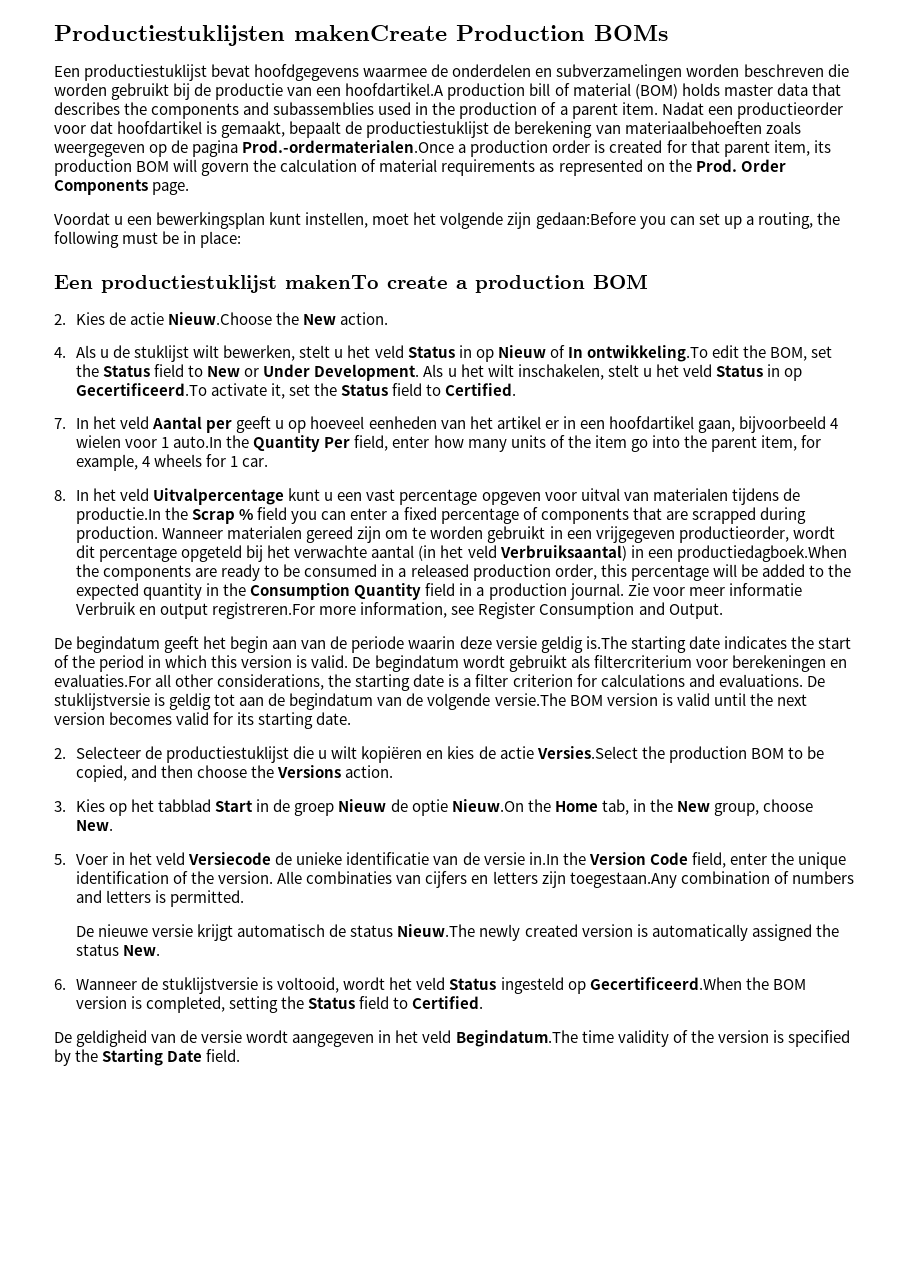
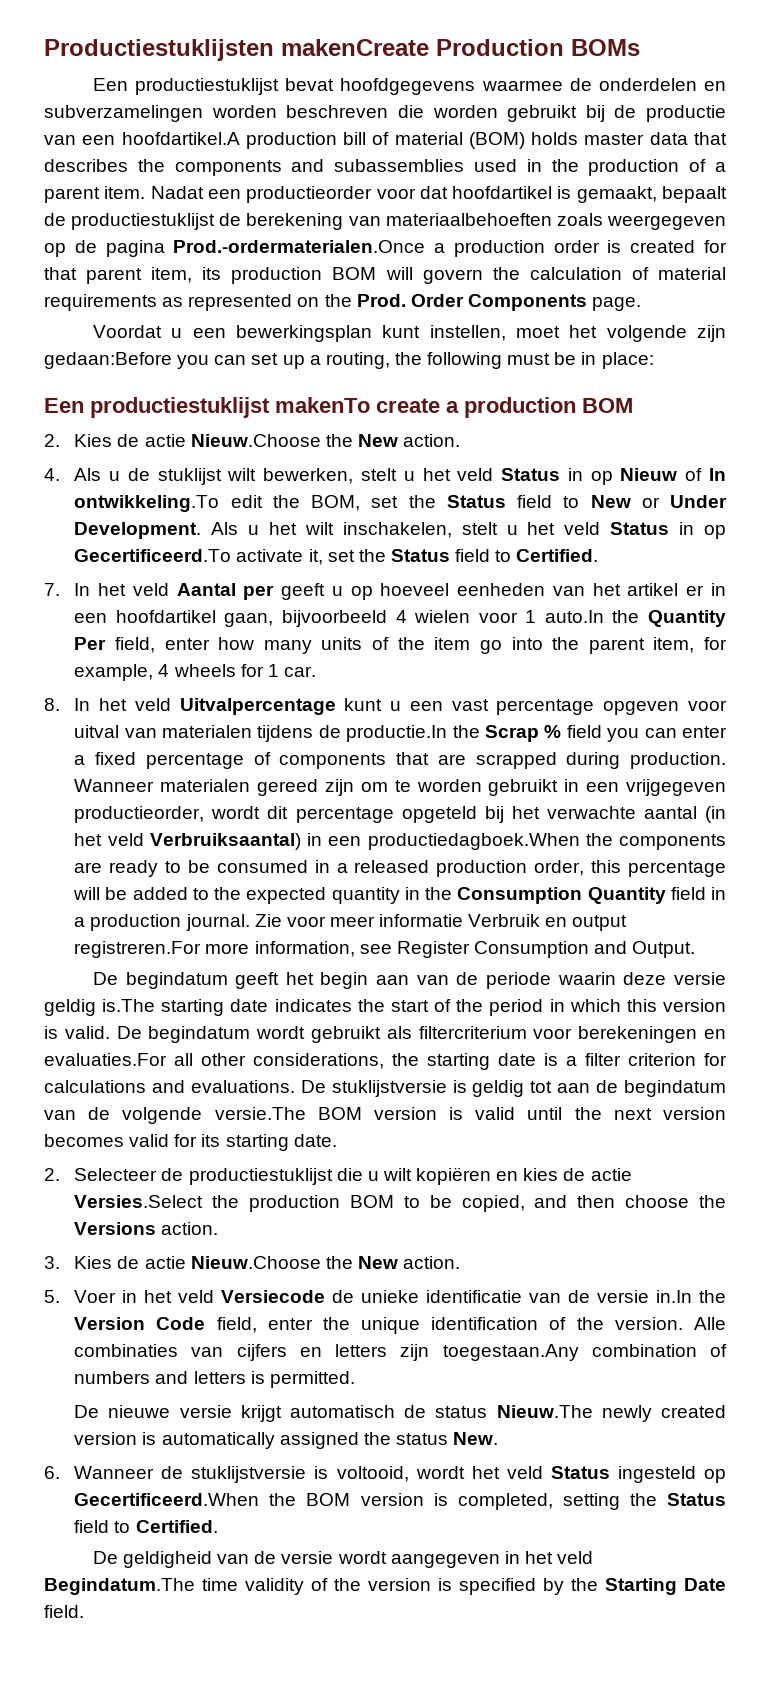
[109,799,814,816] [76,820,114,831] op het tabblad Start in de groep Nieuw de optie Nieuw.On the Home tab, in the New group, choose New. -> [117,1256,461,1269] de actie Nieuw.Choose the New action.

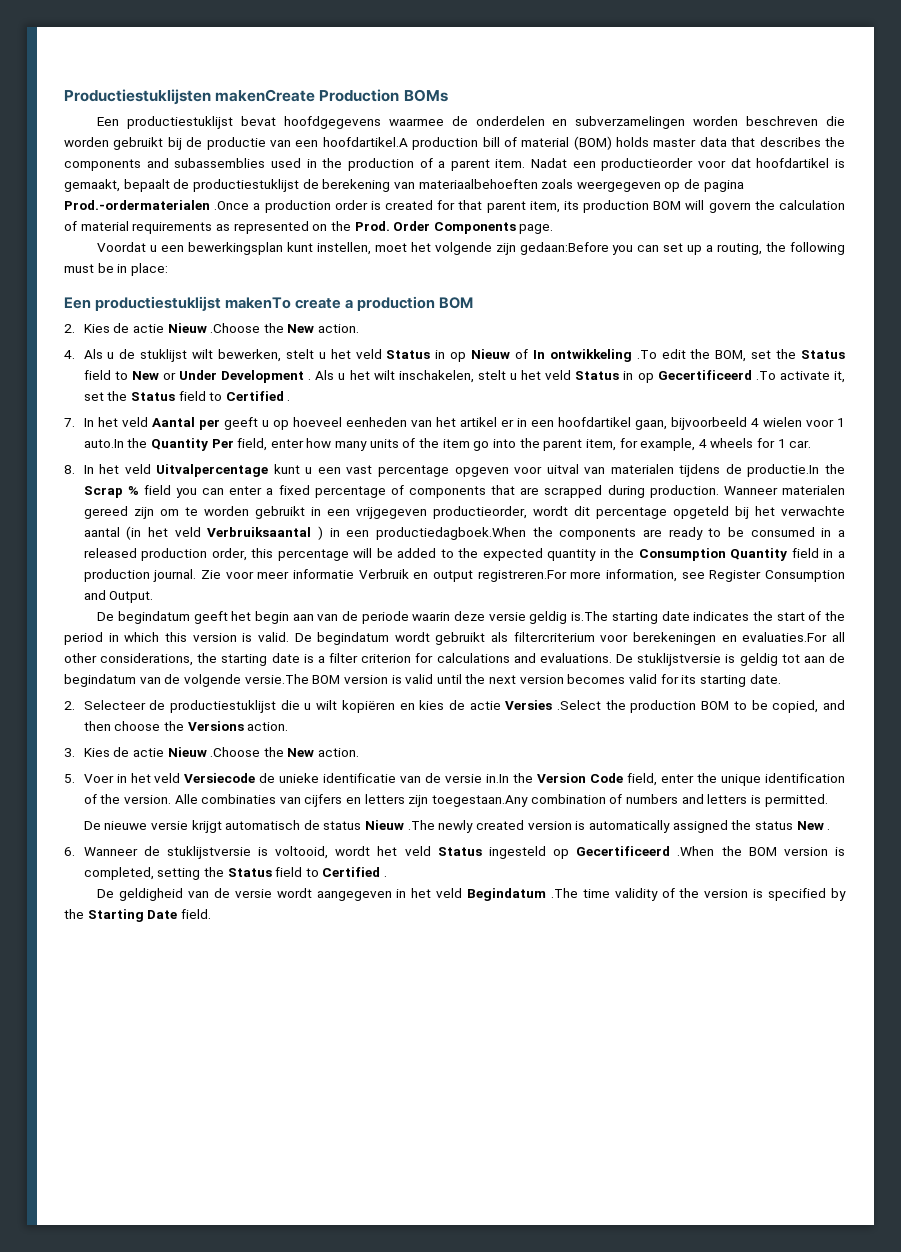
[173,240,426,253] Prod.-ordermaterialen.Once -> [64,200,250,210] Prod.-ordermaterialen .Once
[190,434,321,447] Nieuw.Choose -> [167,323,261,333] Nieuw .Choose
[74,495,220,512] ontwikkeling.To -> [549,349,657,362] ontwikkeling .To
[74,522,202,539] Development. -> [221,370,312,383] Development .
[74,549,232,562] Gecertificeerd.To -> [657,370,776,380] Gecertificeerd .To
[516,549,599,562] Certified. -> [225,391,291,401] Certified .
[149,833,301,850] Verbruiksaantal) -> [207,526,323,540] Verbruiksaantal )
[74,1195,204,1208] Versies.Select -> [505,700,602,710] Versies .Select
[190,1256,321,1269] Nieuw.Choose -> [167,747,261,757] Nieuw .Choose
[496,1405,593,1418] Nieuw.The -> [365,820,435,830] Nieuw .The
[453,1432,499,1445] New. -> [796,821,831,830] New .
[74,1493,260,1506] Gecertificeerd.When -> [576,846,715,856] Gecertificeerd .When
[135,1520,218,1533] Certified. -> [322,867,388,877] Certified .
[44,1578,195,1595] Begindatum.The -> [467,888,578,901] Begindatum .The

